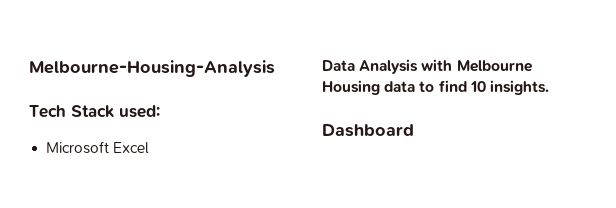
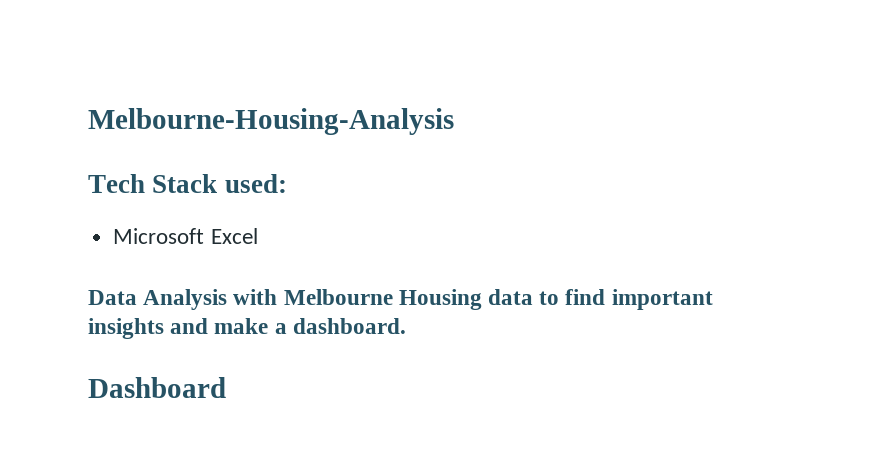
[469,80,549,95] 10 insights. -> [611,289,713,310] [88,318,406,339] important insights and make a dashboard.

